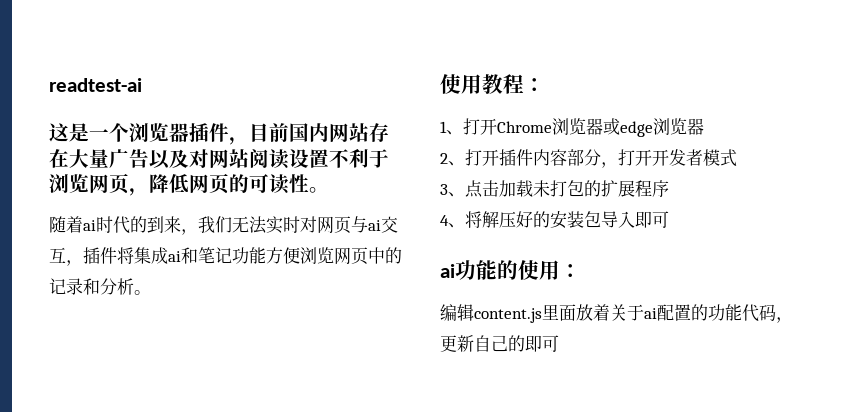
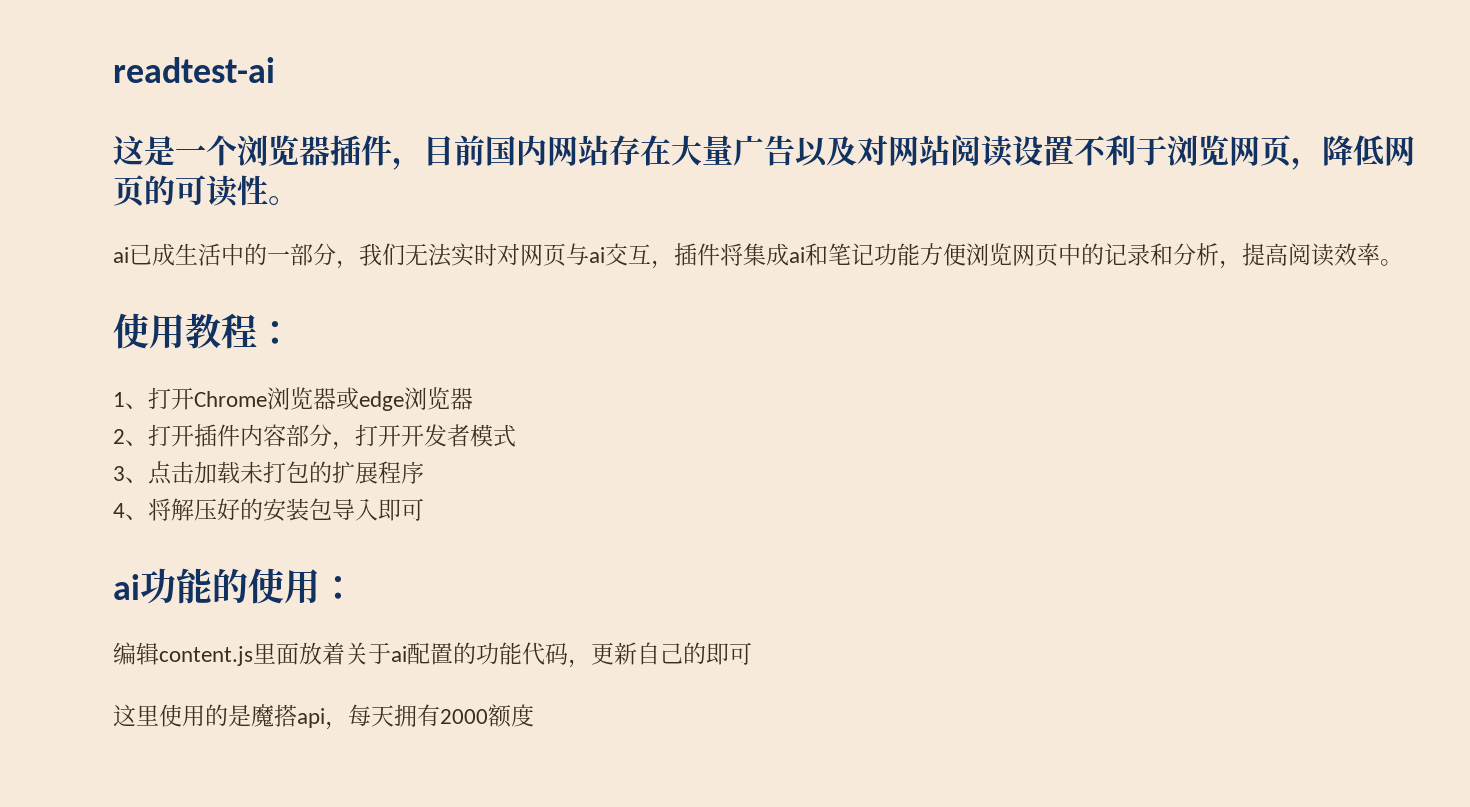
[49,216,181,234] 随着ai时代的到来 -> [113,243,336,266] ai已成生活中的一部分
(134, 286) none -> [1219,243,1380,269] ，提高阅读效率
(559, 343) none -> [113,704,534,730] // 这里使用的是魔搭api，每天拥有2000额度

